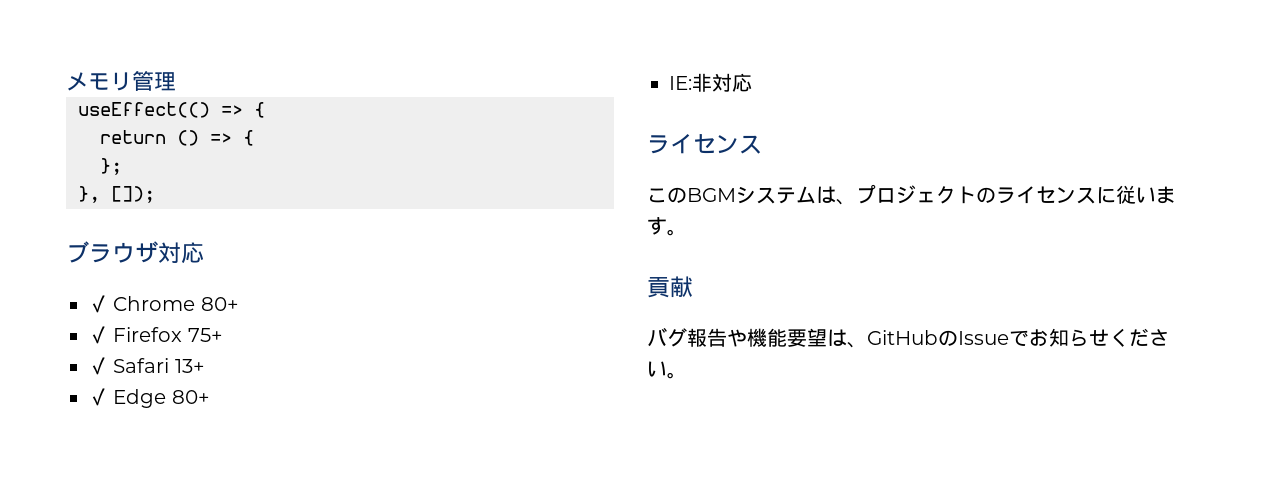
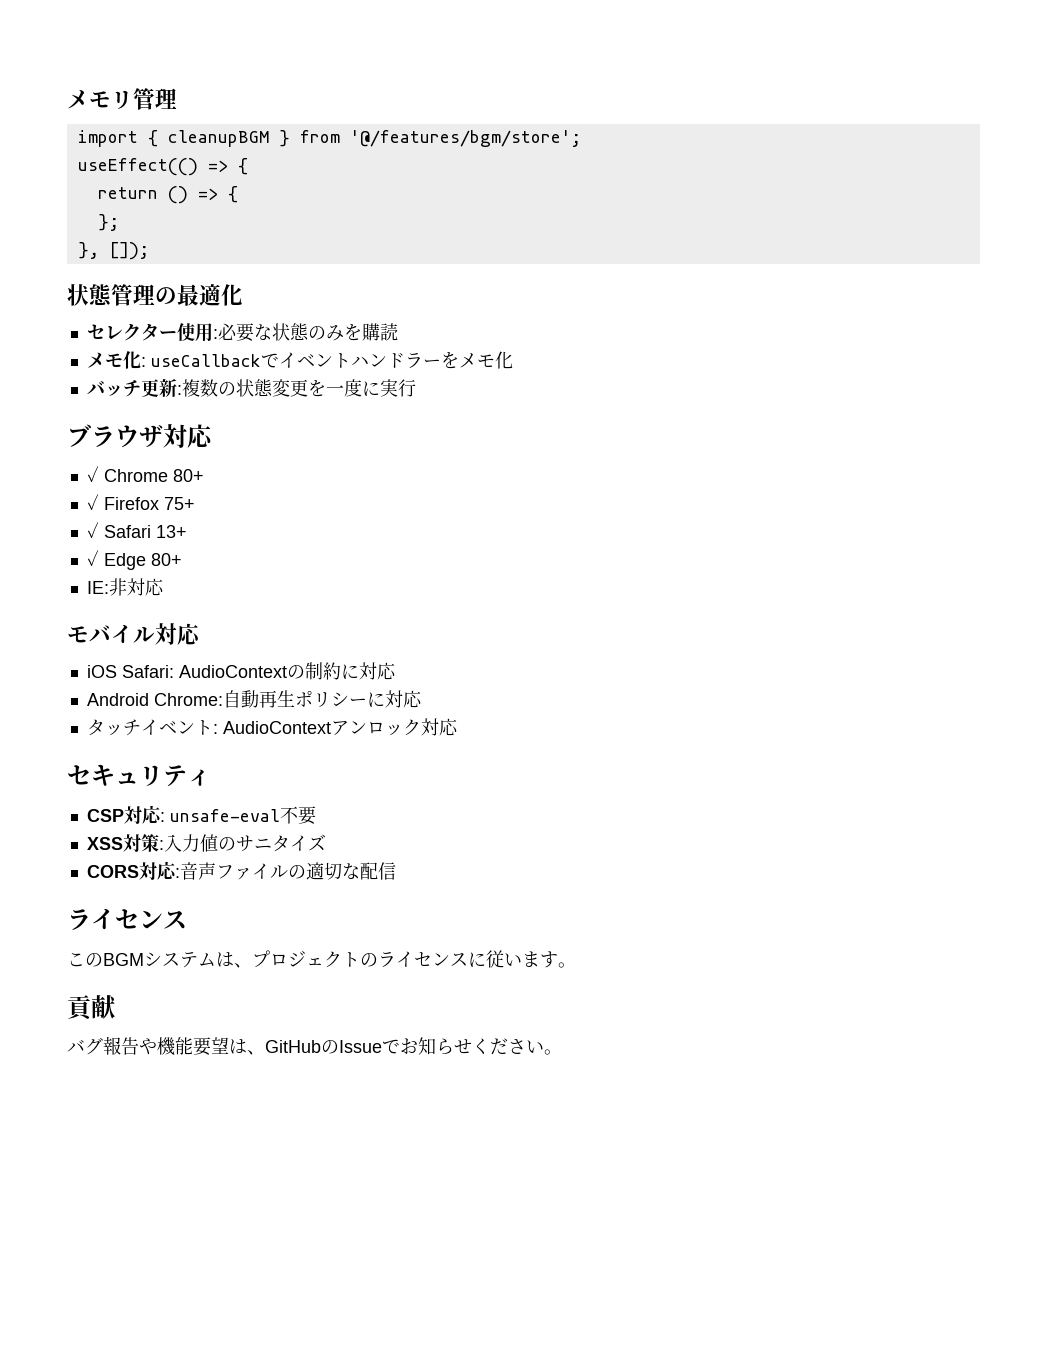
(176, 81) none -> [77,130,581,147] // import { cleanupBGM } from '@/features/bgm/store';
(155, 194) none -> [67,284,243,306] [86,323,398,342] [86,351,513,369] [86,379,416,397] // 状態管理の最適化 // セレクター使用:必要な状態のみを購読 // メモ化: useCallbackでイベントハンドラーをメモ化 // バッチ更新:複数の状態変更を一度に実行
(752, 82) none -> [67,623,201,645] [86,662,396,680] [86,690,422,708] [86,718,458,736] [67,764,211,787] [86,805,316,825] [86,834,326,852] [86,861,396,880] // モバイル対応 // iOS Safari: AudioContextの制約に対応 // Android Chrome:自動再生ポリシーに対応 // タッチイベント: AudioContextアンロック対応 // セキュリティ // CSP対応: unsafe-eval不要 // XSS対策:入力値のサニタイズ // CORS対応:音声ファイルの適切な配信

